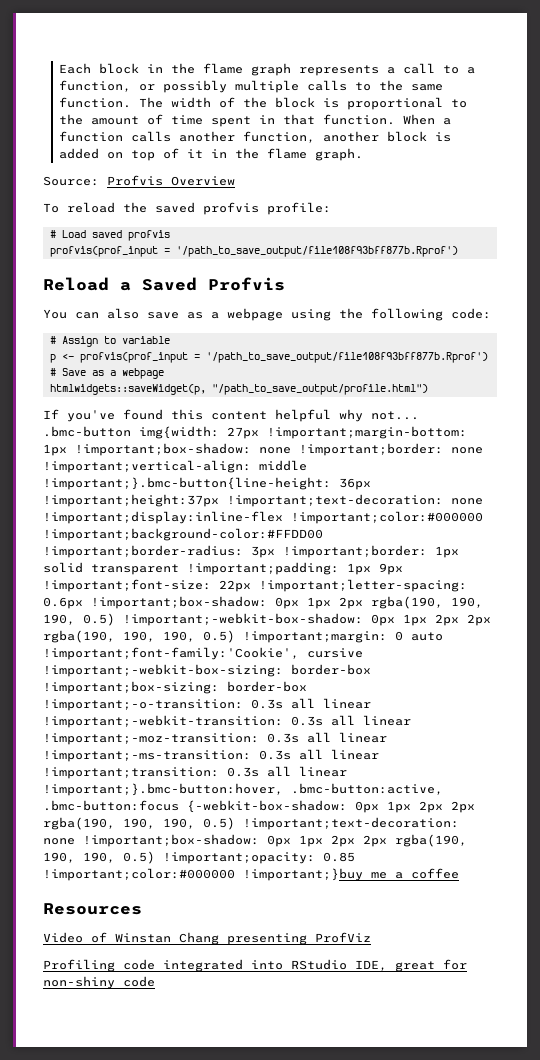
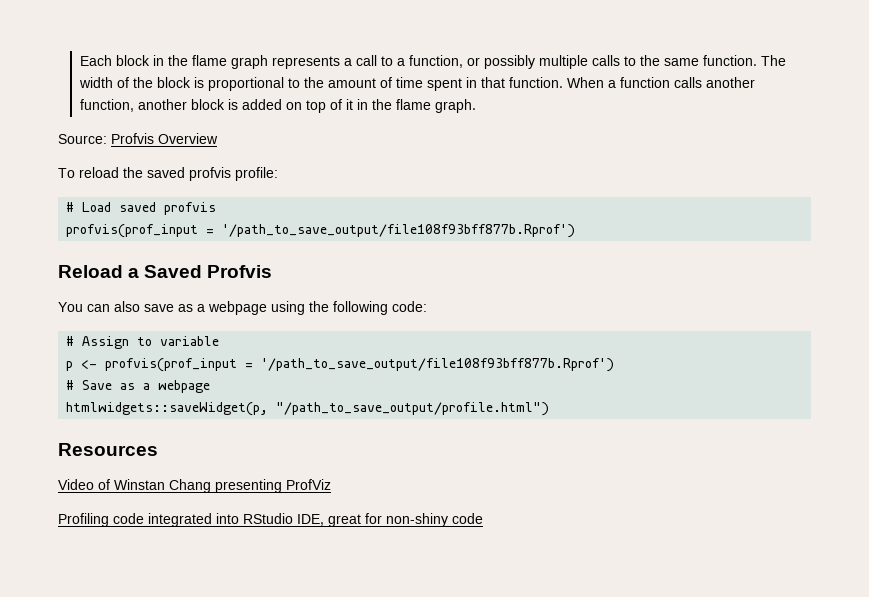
[43,409,419,422] [43,426,467,439] [43,443,483,456] [43,460,307,473] [43,477,371,490] [43,494,483,507] [43,511,483,524] [43,528,323,541] [43,545,459,558] [43,562,403,575] [43,579,467,592] [43,596,483,609] [43,613,491,626] [43,630,443,643] [43,647,363,660] [43,664,371,677] [43,681,307,694] [43,698,371,711] [43,715,411,728] [43,732,387,745] [43,749,379,762] [43,766,347,779] [43,783,443,796] [43,800,475,813] [43,817,459,830] [43,834,467,847] [43,851,355,864] [43,868,459,881] // If you've found this content helpful why not... .bmc-button img{width: 27px !important;margin-bottom: 1px !important;box-shadow: none !important;border: none !important;vertical-align: middle !important;}.bmc-button{line-height: 36px !important;height:37px !important;text-decoration: none !important;display:inline-flex !important;color:#000000 !important;background-color:#FFDD00 !important;border-radius: 3px !important;border: 1px solid transparent !important;padding: 1px 9px !important;font-size: 22px !important;letter-spacing: 0.6px !important;box-shadow: 0px 1px 2px rgba(190, 190, 190, 0.5) !important;-webkit-box-shadow: 0px 1px 2px 2px rgba(190, 190, 190, 0.5) !important;margin: 0 auto !important;font-family:'Cookie', cursive !important;-webkit-box-sizing: border-box !important;box-sizing: border-box !important;-o-transition: 0.3s all linear !important;-webkit-transition: 0.3s all linear !important;-moz-transition: 0.3s all linear !important;-ms-transition: 0.3s all linear !important;transition: 0.3s all linear !important;}.bmc-button:hover, .bmc-button:active, .bmc-button:focus {-webkit-box-shadow: 0px 1px 2px 2px rgba(190, 190, 190, 0.5) !important;text-decoration: none !important;box-shadow: 0px 1px 2px 2px rgba(190, 190, 190, 0.5) !important;opacity: 0.85 !important;color:#000000 !important;}buy me a coffee -> (550, 409) none

